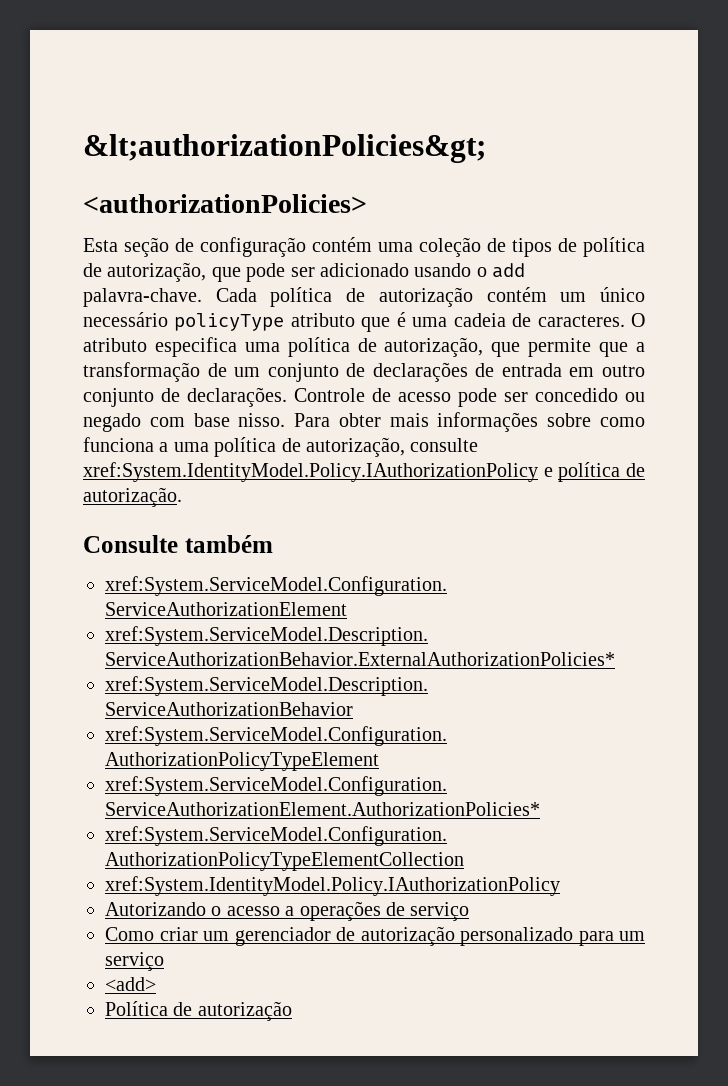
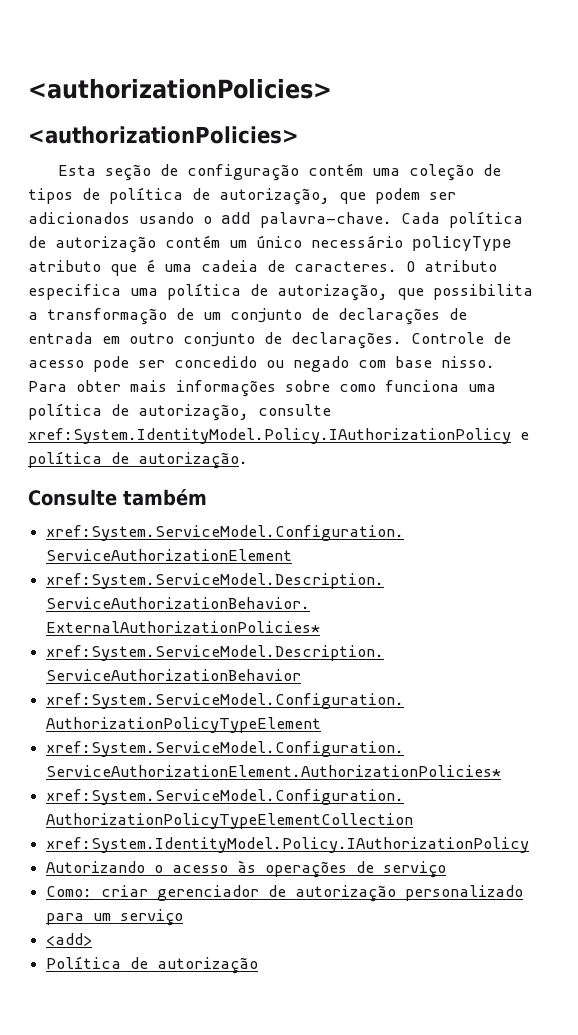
[83,134,486,163] &lt;authorizationPolicies&gt; -> [28,79,332,99] <authorizationPolicies>
[246,263,409,282] pode ser adicionado -> [375,188,456,204] [28,212,130,224] podem ser adicionados
[528,338,629,357] permite que -> [433,284,533,300] possibilita
[159,442,169,452] a -> (459, 386) none
[285,906,295,916] a -> [237,860,257,873] às
[105,927,229,941] Como criar um -> [46,885,149,897] Como: criar

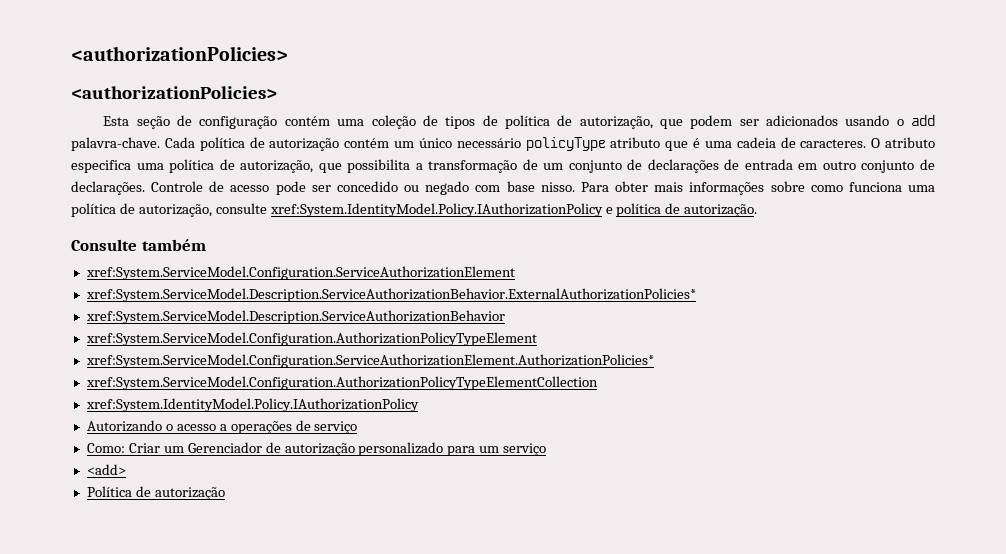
[237,860,257,873] às -> [219,424,227,431] a
[101,885,260,901] criar gerenciador -> [128,442,262,453] Criar um Gerenciador

